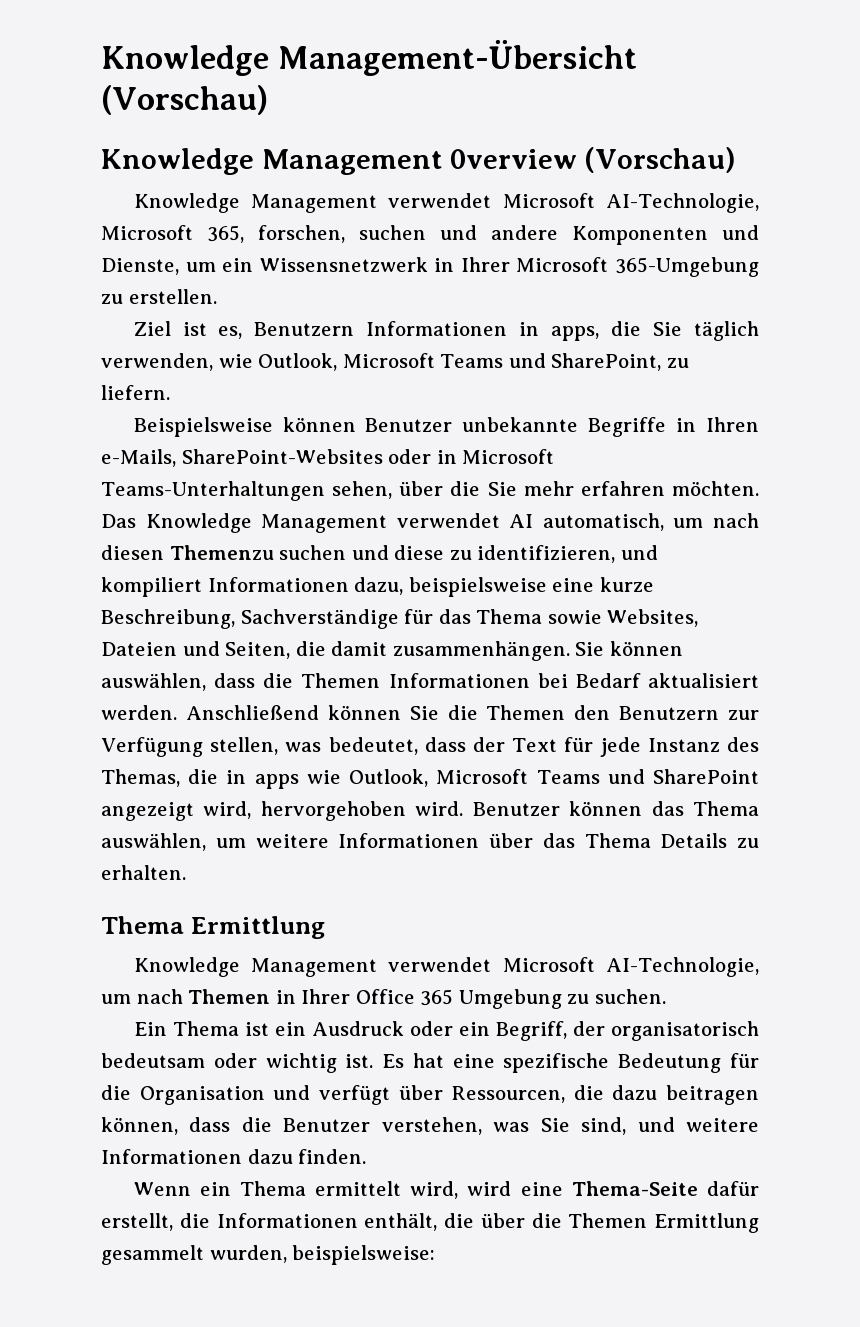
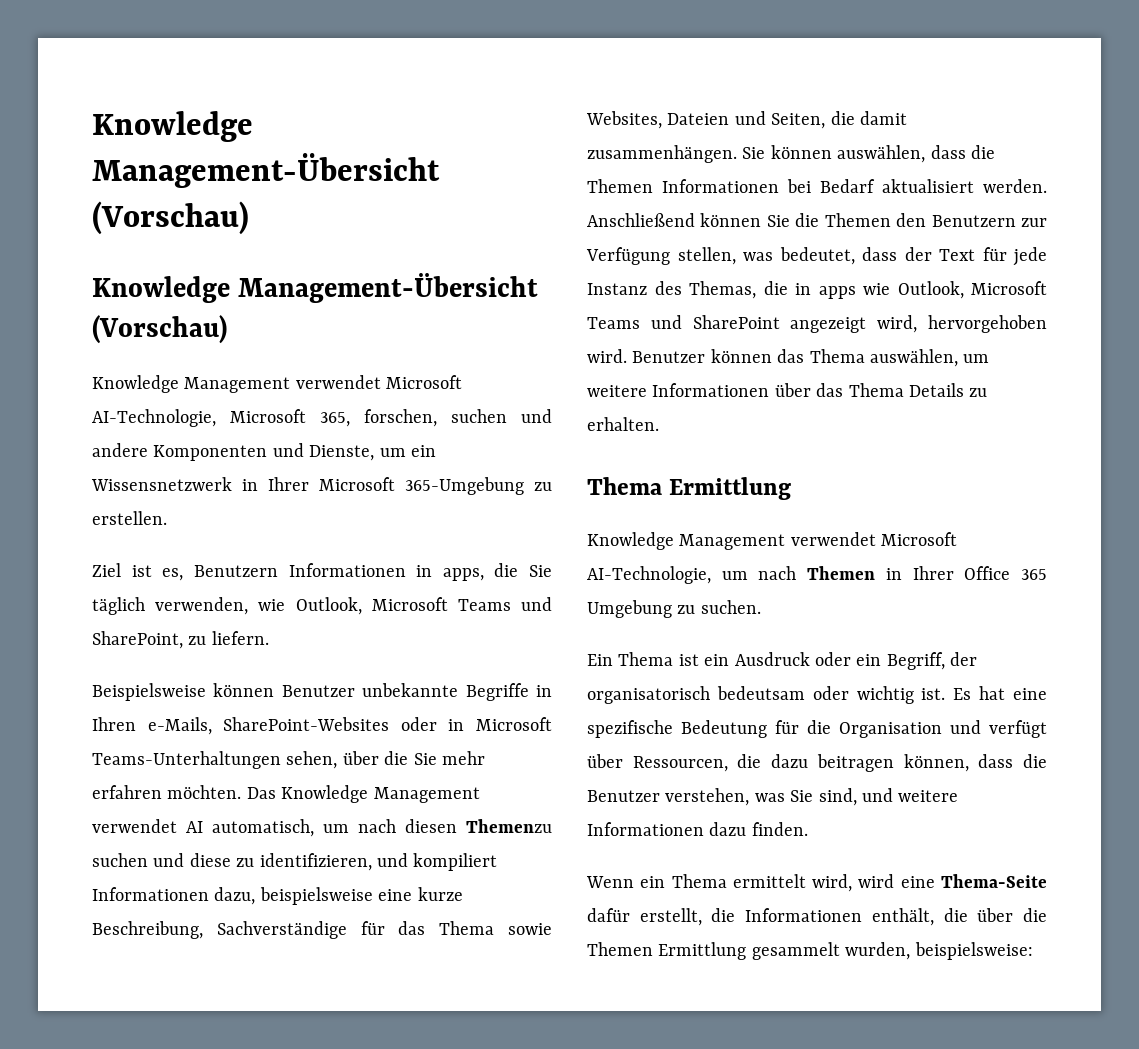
[101,40,637,76] [101,85,268,115] [101,148,577,175] Knowledge Management-Übersicht (Vorschau) // Knowledge Management 0verview -> [92,111,253,142] [92,153,440,188] [92,201,249,235] [92,273,539,303] Knowledge Management-Übersicht (Vorschau) // Knowledge Management-Übersicht

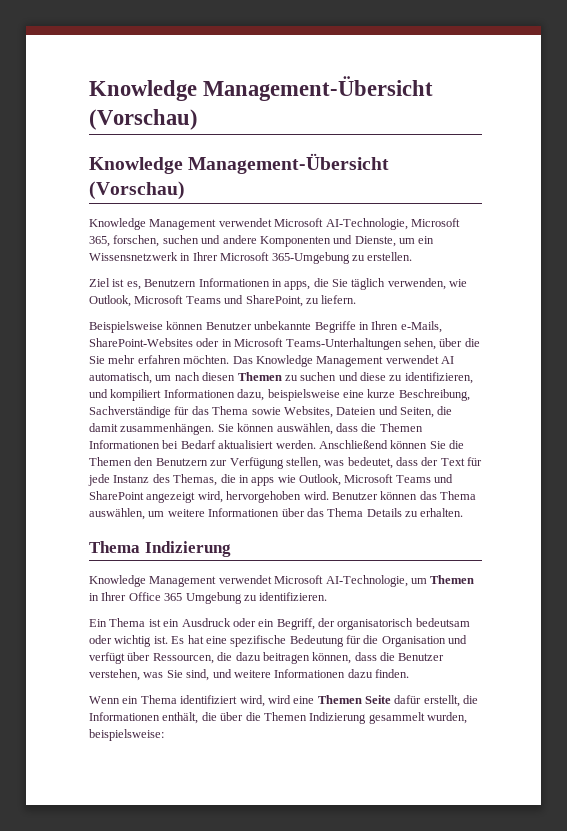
[466,819,552,833] Themenzu -> [237,372,298,381] Themen zu
[669,477,792,500] Ermittlung -> [144,541,231,557] Indizierung
[758,566,797,580] nach -> (427, 581) none
[700,600,761,614] suchen. -> [259,592,328,601] identifizieren.
[732,874,806,888] ermittelt -> [180,695,238,704] identifiziert
[941,874,1047,888] Thema-Seite -> [317,695,391,704] Themen Seite
[658,942,747,960] Ermittlung -> [309,712,367,724] Indizierung

